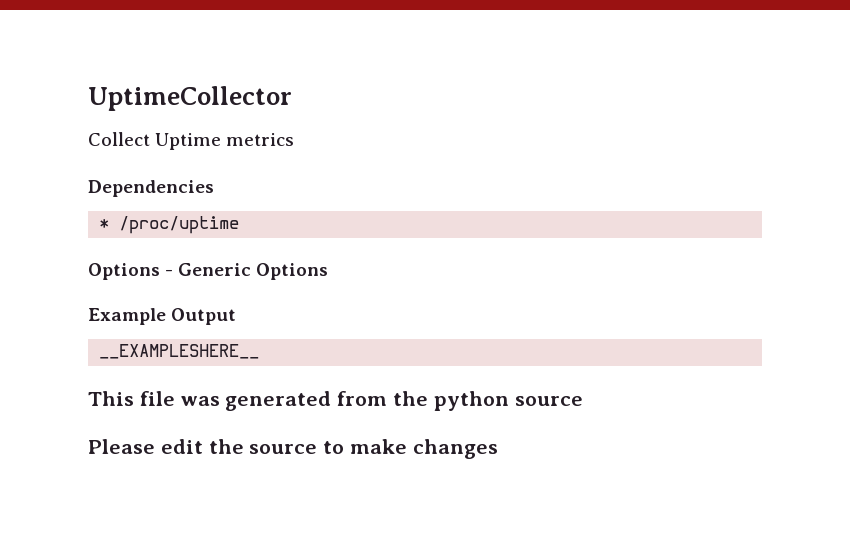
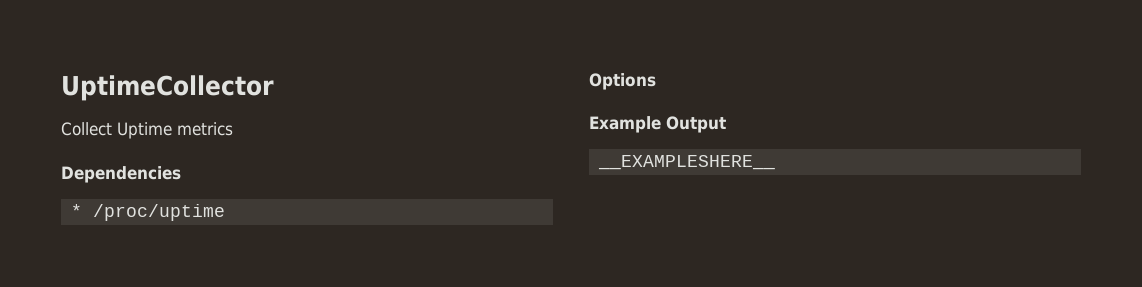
[165,263,329,280] - Generic Options -> (656, 81) none
[88,391,583,411] [88,439,498,459] // This file was generated from the python source // Please edit the source to make changes -> (775, 162) none

